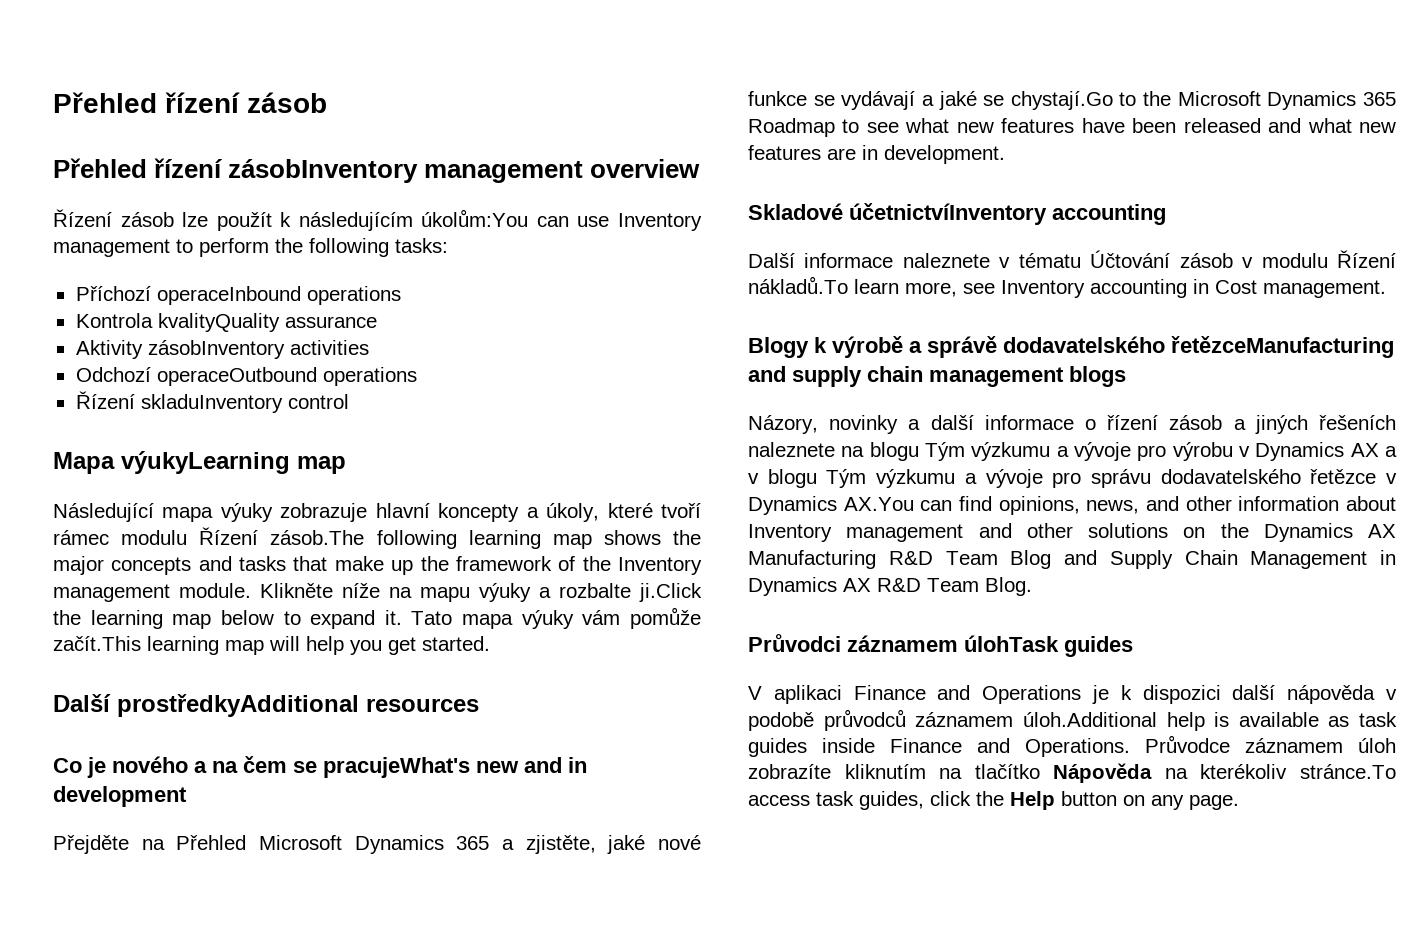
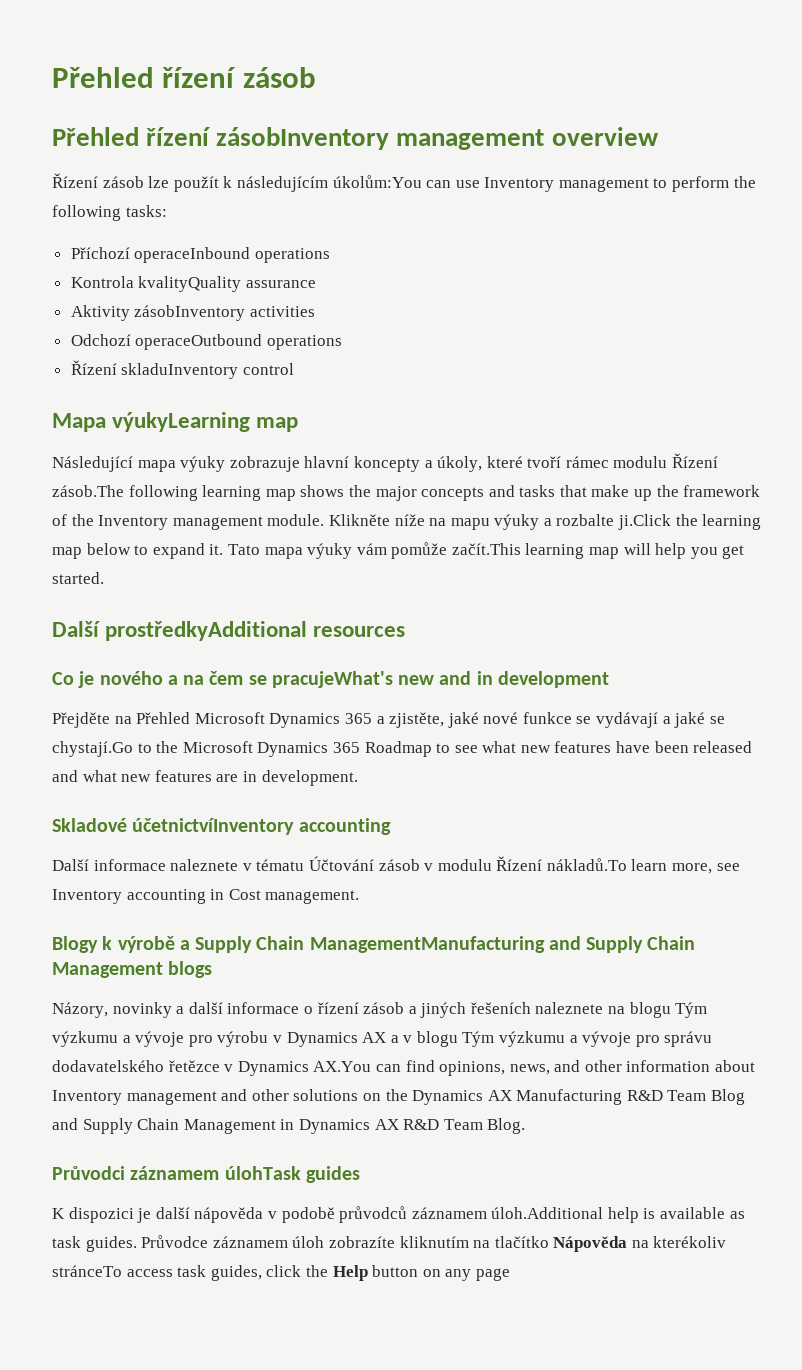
[927,336,1394,358] [748,366,1064,387] správě dodavatelského řetězceManufacturing and supply chain management -> [195,936,696,953] [52,962,163,978] Supply Chain ManagementManufacturing and Supply Chain Management
[748,685,1221,704] V aplikaci Finance and Operations je k dispozici -> [52,1207,152,1223] K dispozici je
[748,738,1130,757] guides inside Finance and Operations. -> [85,1236,137,1252] guides.
[1300,764,1396,779] stránce.To -> [52,1265,122,1277] stránceTo
[1189,795,1239,810] page. -> [475,1268,510,1281] page

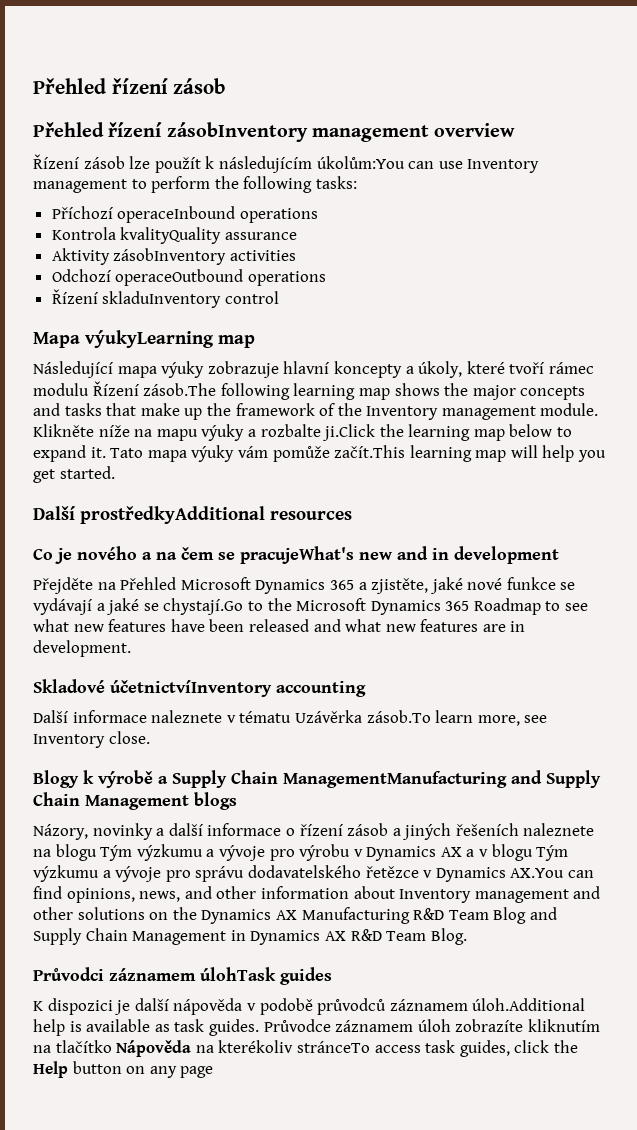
[308,856,740,874] [52,889,360,904] Účtování zásob v modulu Řízení nákladů.To learn more, see Inventory accounting in Cost management. -> [294,710,548,726] [33,731,150,748] Uzávěrka zásob.To learn more, see Inventory close.

